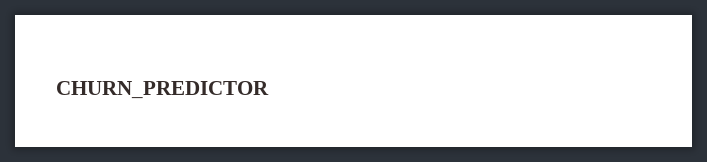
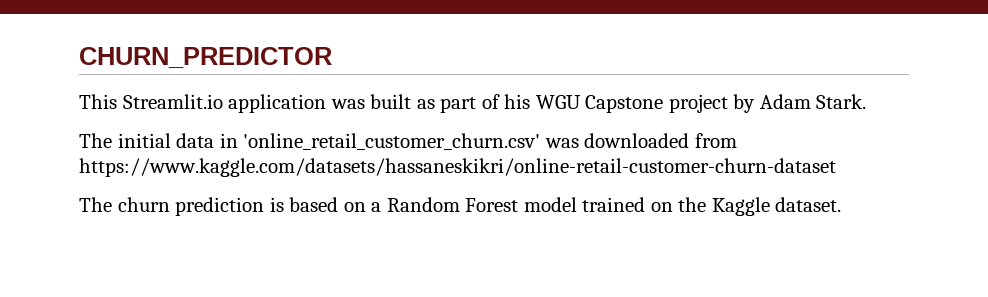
(269, 90) none -> [79,94,867,113] [79,133,737,150] [79,158,836,177] [79,197,842,216] // This Streamlit.io application was built as part of his WGU Capstone project by Adam Stark. // The initial data in 'online_retail_customer_churn.csv' was downloaded from https://www.kaggle.com/datasets/hassaneskikri/online-retail-customer-churn-dataset // The churn prediction is based on a Random Forest model trained on the Kaggle dataset.

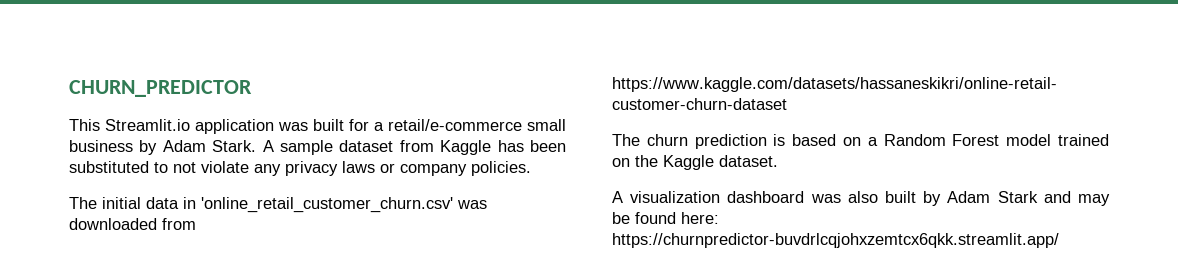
[416,94,867,113] as part of his WGU Capstone project by Adam Stark. -> [349,119,566,131] [69,140,566,155] [69,161,531,176] for a retail/e-commerce small business by Adam Stark. A sample dataset from Kaggle has been substituted to not violate any privacy laws or company policies.
(842, 204) none -> [612,191,1110,206] [612,212,719,224] [612,233,1059,248] // A visualization dashboard was also built by Adam Stark and may be found here: https://churnpredictor-buvdrlcqjohxzemtcx6qkk.streamlit.app/

